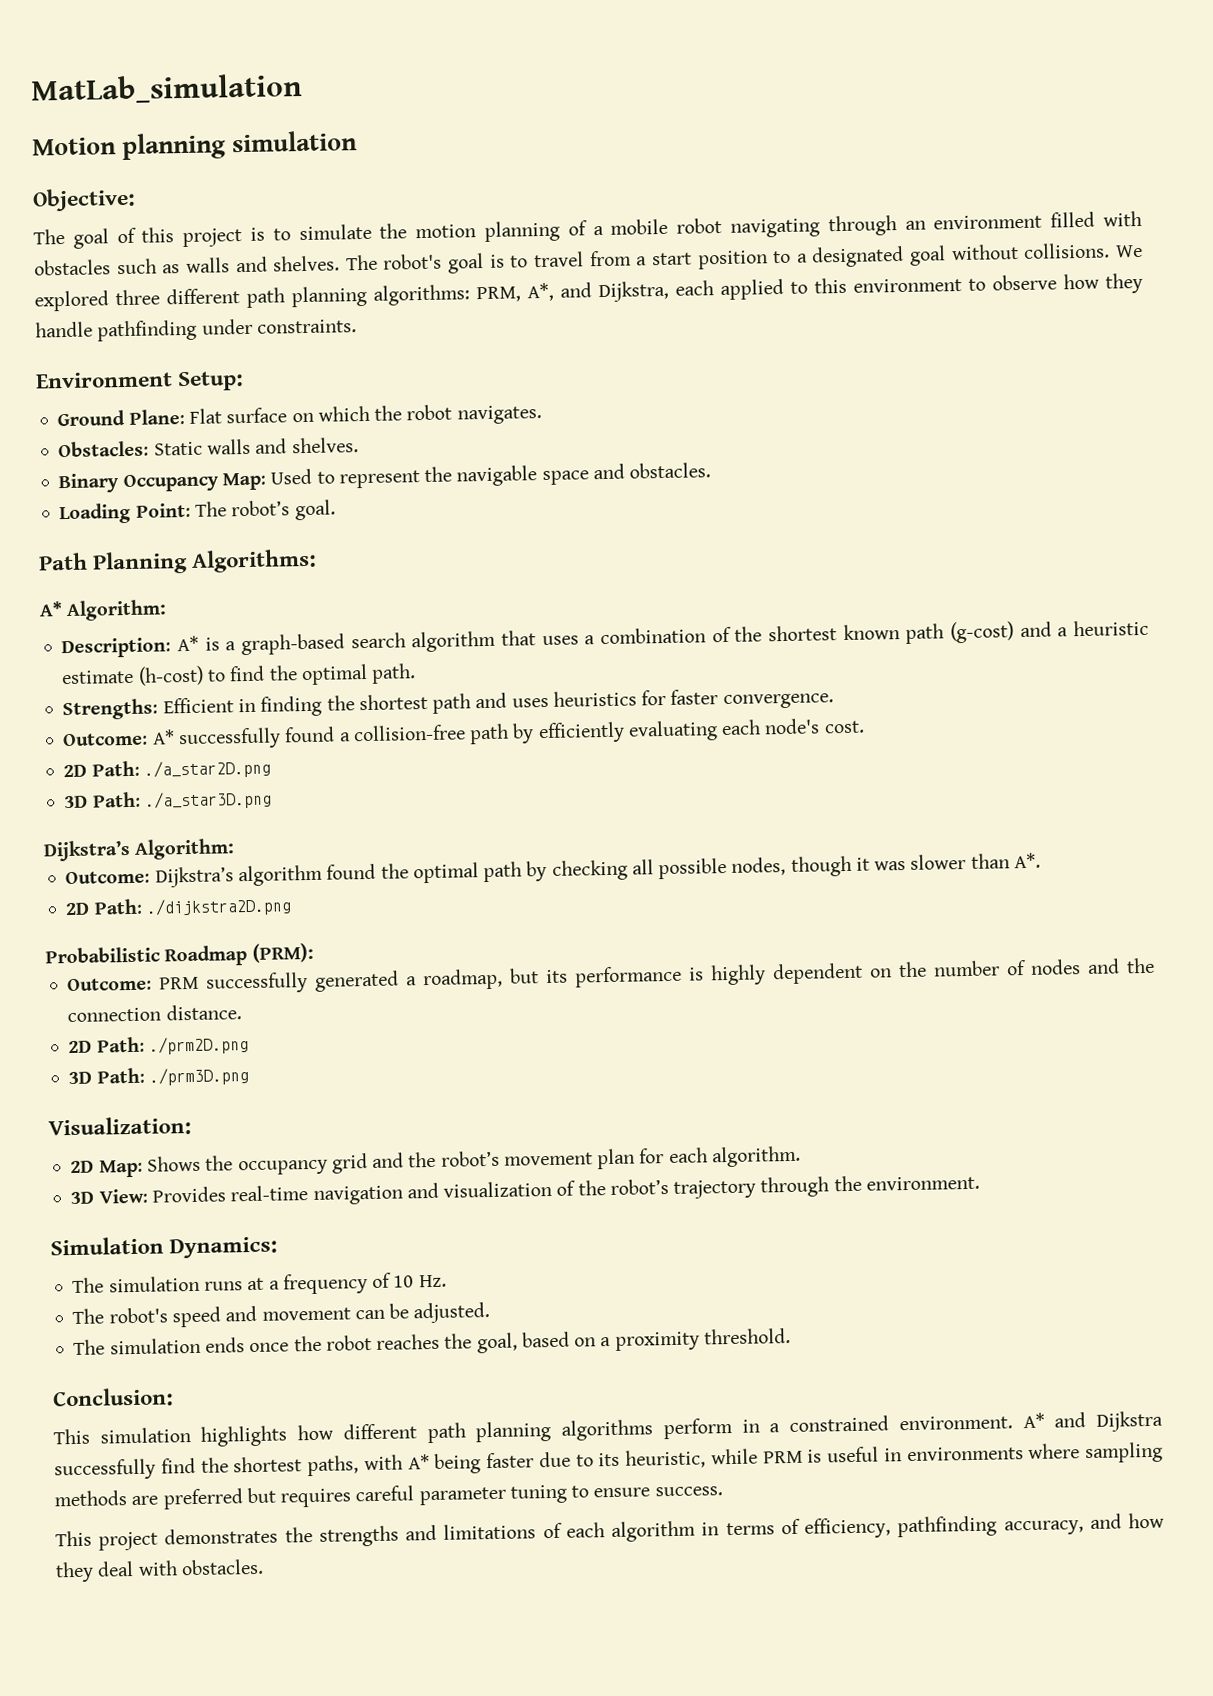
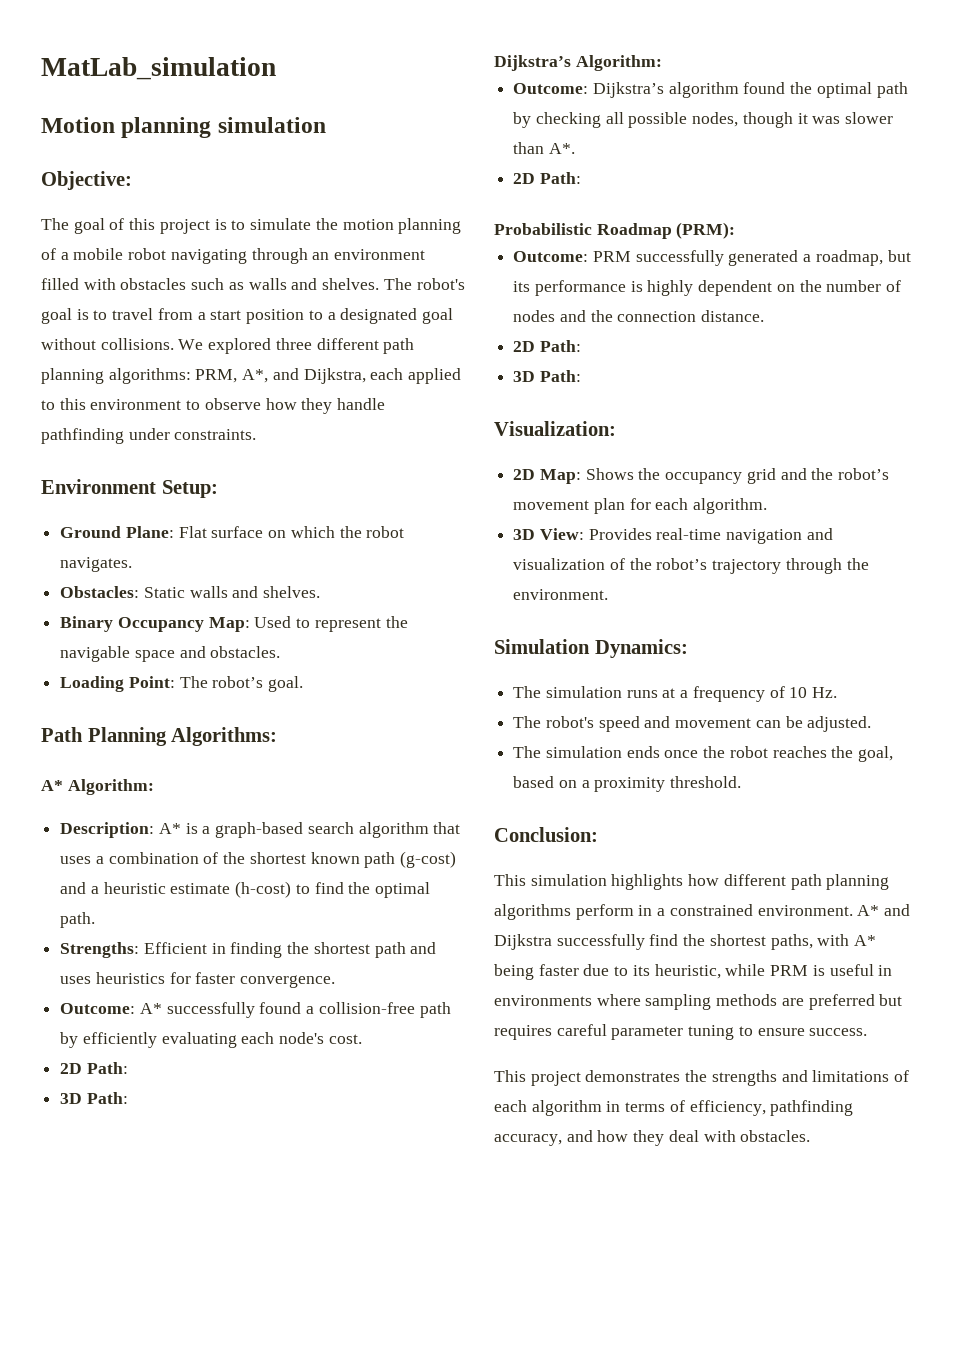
[143,759,271,779] [64,790,272,810] ./a_star2D.png // 3D Path: ./a_star3D.png -> [60,1092,128,1104] // 3D Path:
[145,897,292,917] ./dijkstra2D.png -> (581, 178) none
[148,1036,249,1055] [68,1067,249,1086] ./prm2D.png // 3D Path: ./prm3D.png -> [513,370,581,382] // 3D Path:

